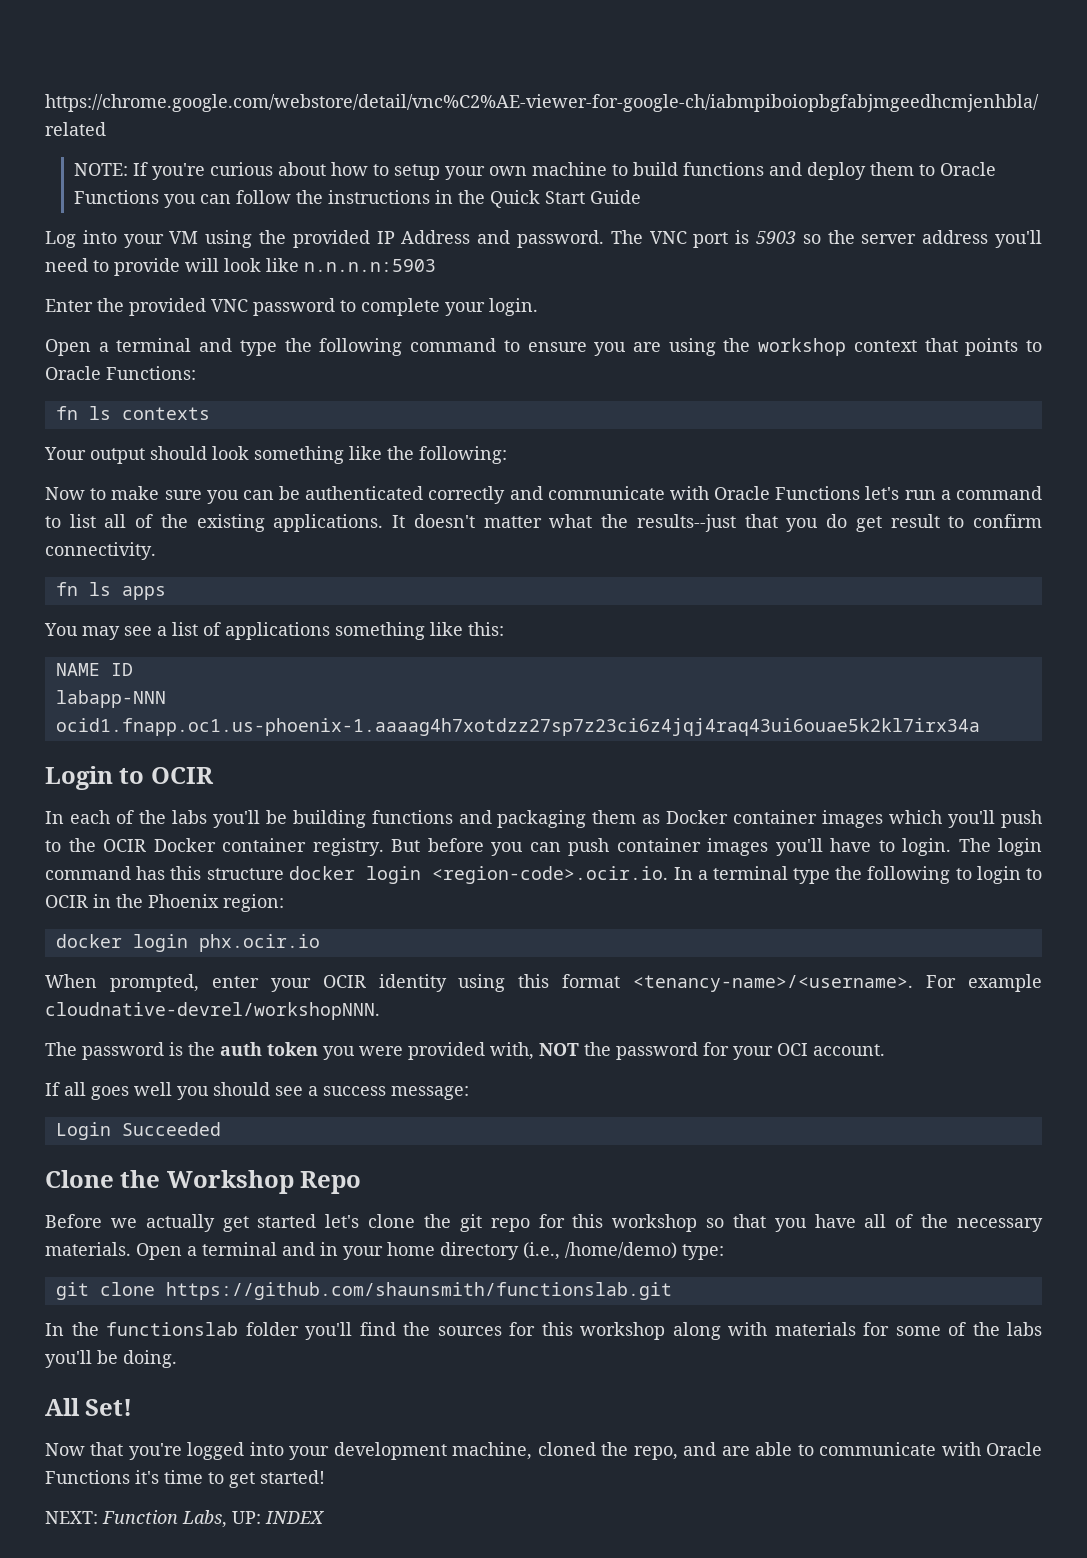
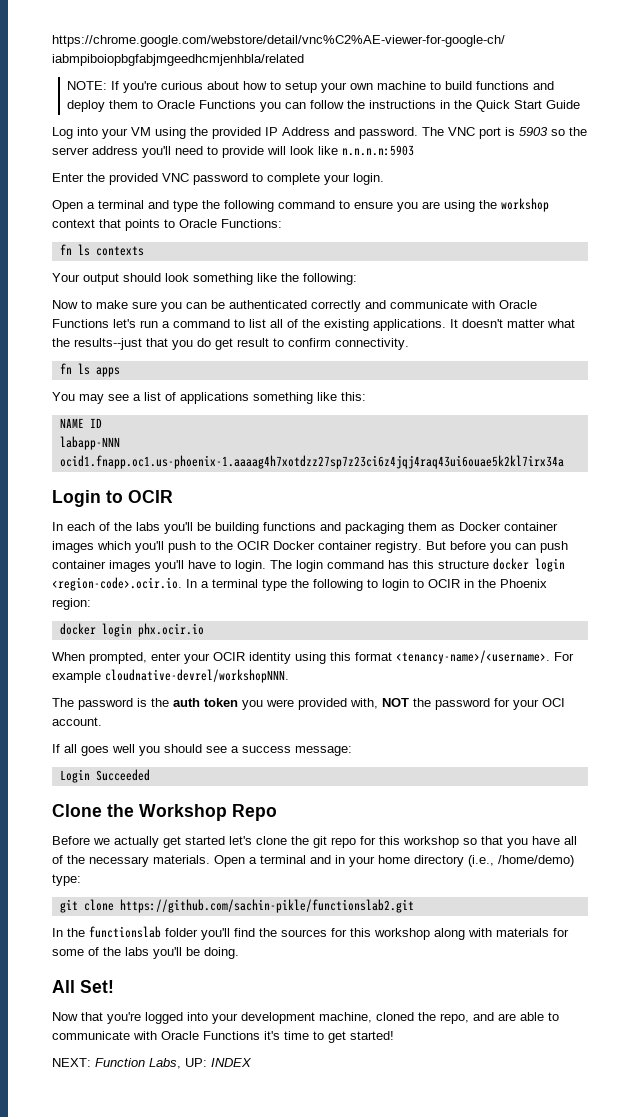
[165,1282,672,1300] https://github.com/shaunsmith/functionslab.git -> [119,899,414,913] https://github.com/sachin-pikle/functionslab2.git

